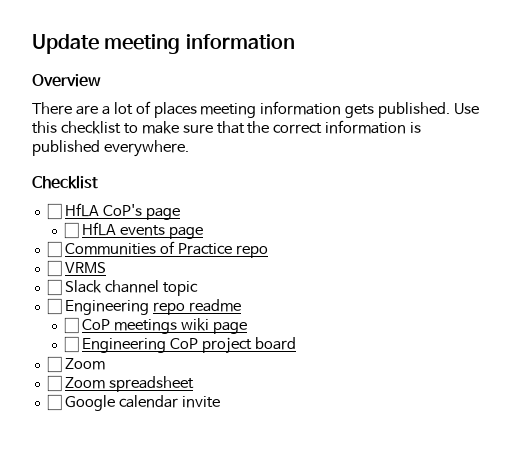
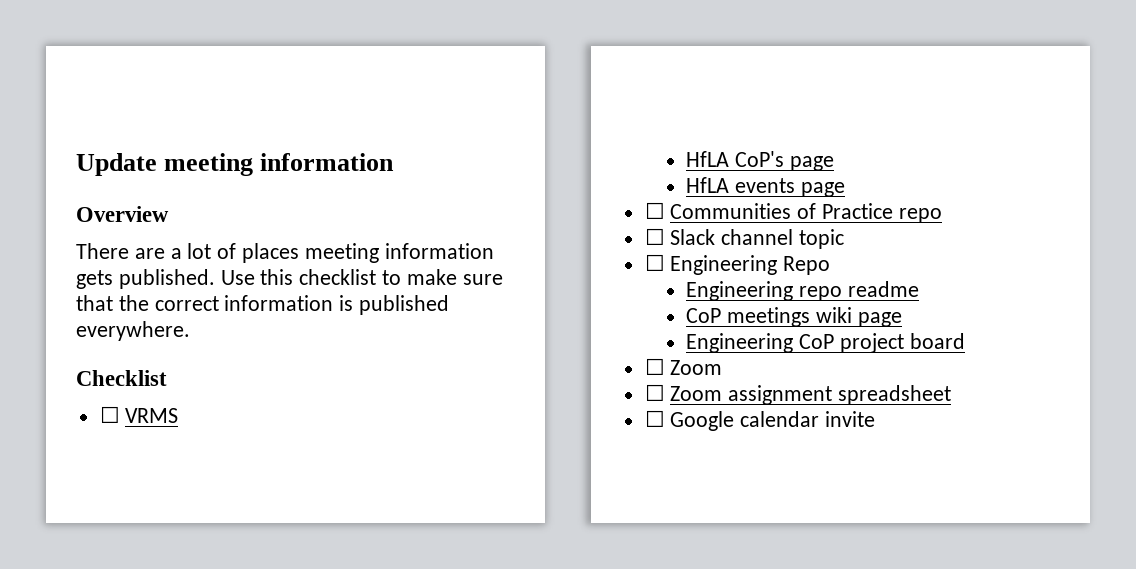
(62, 211) none -> [125,408,179,423] VRMS //
[64,222,80,239] ☐ -> (834, 163) none
[46,260,106,277] // ☐ VRMS -> (942, 215) none
(149, 307) none -> [783,256,831,275] [686,281,794,301] Repo // Engineering
[64,317,80,334] ☐ -> (919, 289) none
[64,336,80,353] ☐ -> (902, 319) none
(105, 383) none -> [728,385,833,405] assignment

